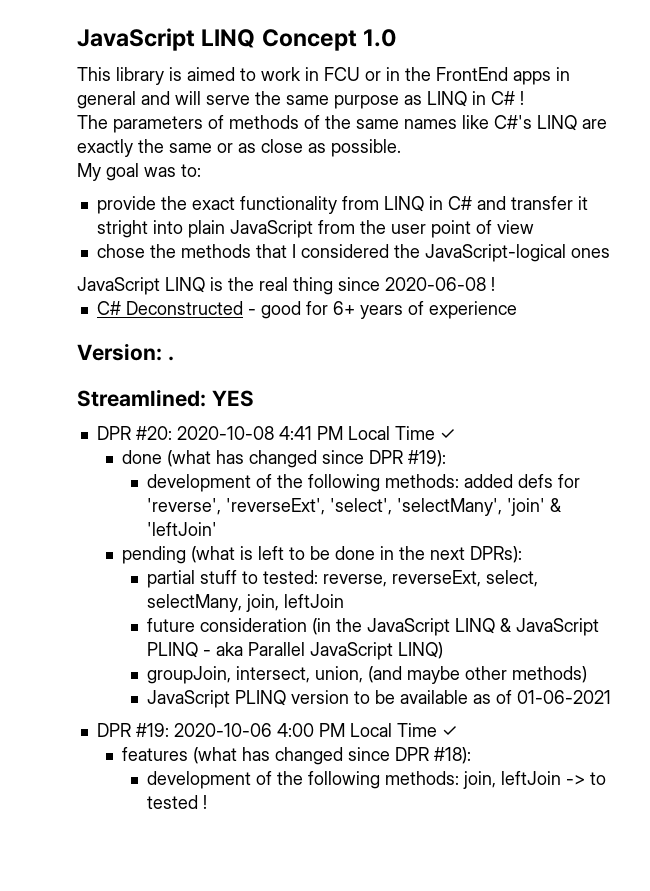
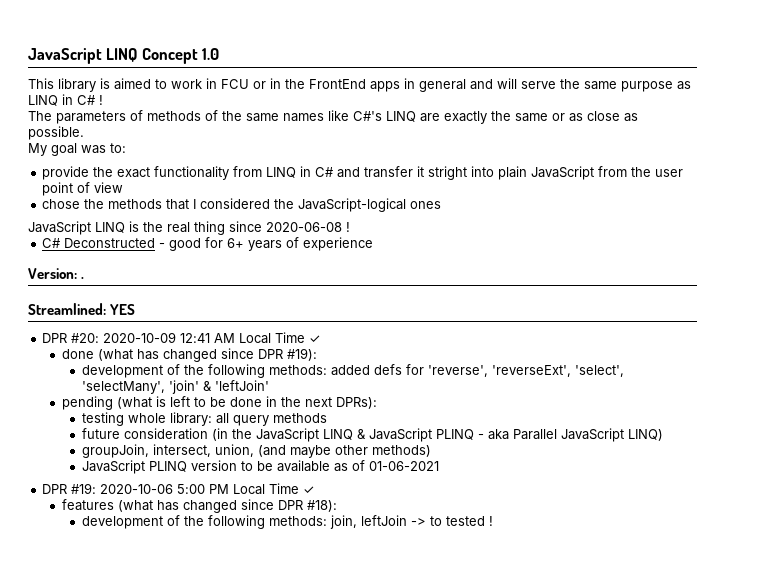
[176,426,343,440] 2020-10-08 4:41 PM -> [103,332,236,343] 2020-10-09 12:41 AM
[147,570,539,588] [147,594,345,612] partial stuff to tested: reverse, reverseExt, select, selectMany, join, leftJoin -> [82,412,328,426] testing whole library: all query methods
[276,723,314,737] 4:00 -> [177,484,206,494] 5:00

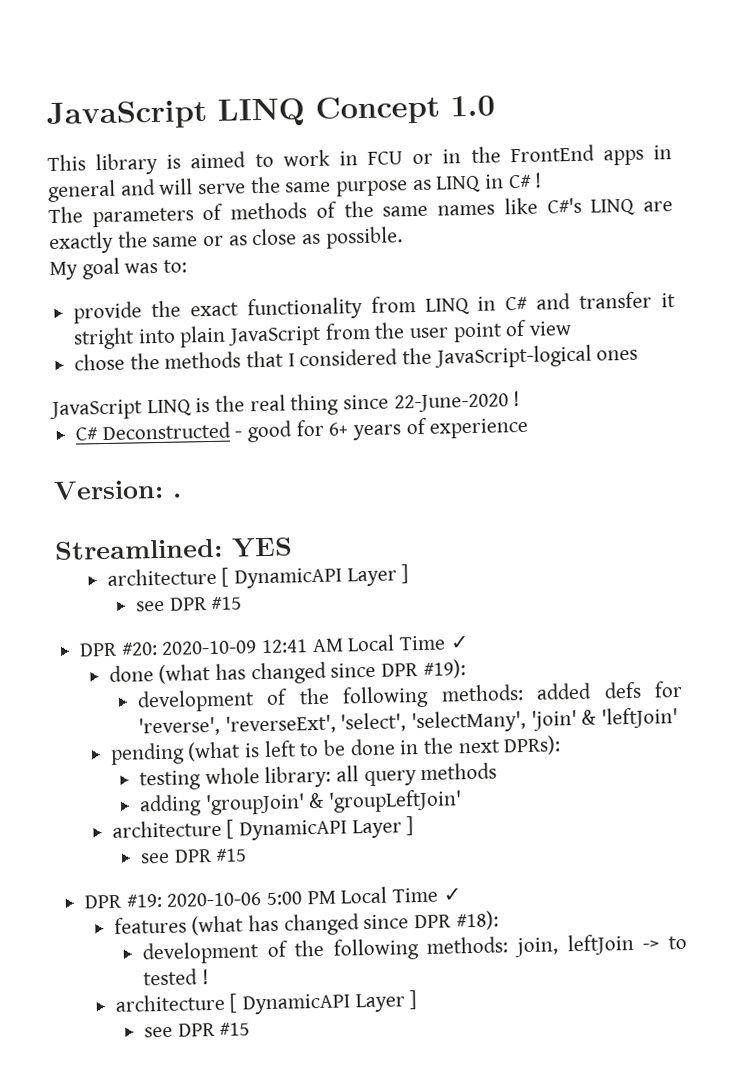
[266,222,342,232] 2020-06-08 -> [393,393,509,413] 22-June-2020
(136, 309) none -> [106,564,410,589] [135,596,243,612] // architecture [ DynamicAPI Layer ] // see DPR #15
[82,428,664,442] [82,444,432,458] [82,460,440,474] future consideration (in the JavaScript LINQ & JavaScript PLINQ - aka Parallel JavaScript LINQ) // groupJoin, intersect, union, (and maybe other methods) // JavaScript PLINQ version to be available as of 01-06-2021 -> [138,789,462,817] [111,816,415,841] [139,848,248,864] adding 'groupJoin' & 'groupLeftJoin' // architecture [ DynamicAPI Layer ] // see DPR #15
(494, 521) none -> [114,990,418,1015] [143,1022,251,1038] // architecture [ DynamicAPI Layer ] // see DPR #15

